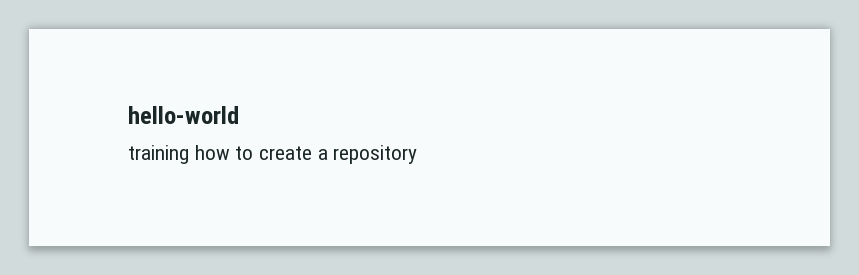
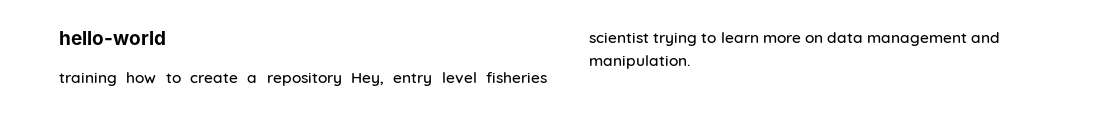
(418, 154) none -> [351,72,547,86] [589,32,1001,46] [589,55,690,69] Hey, entry level fisheries scientist trying to learn more on data management and manipulation.

